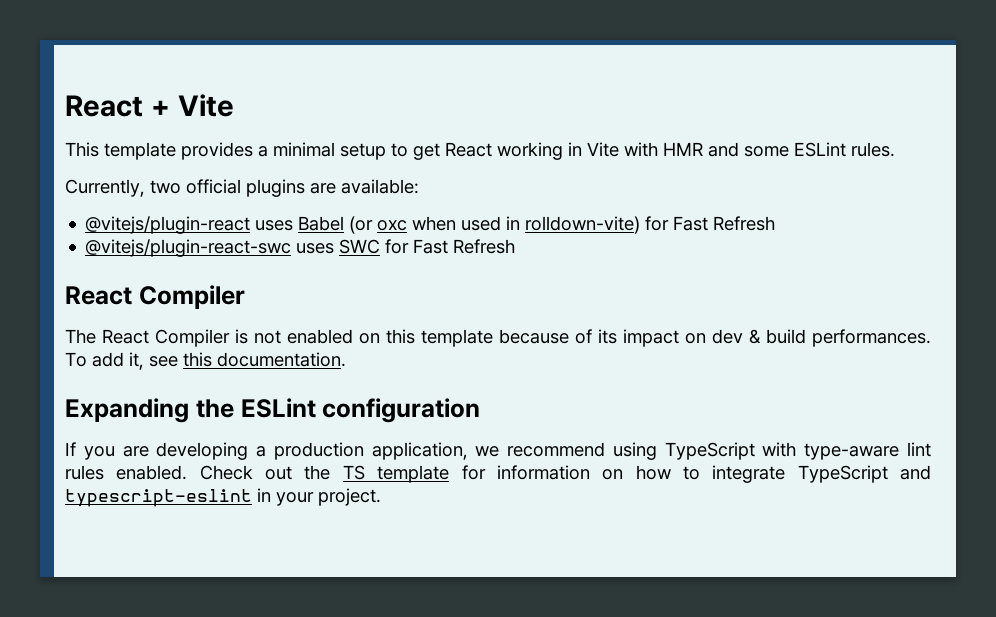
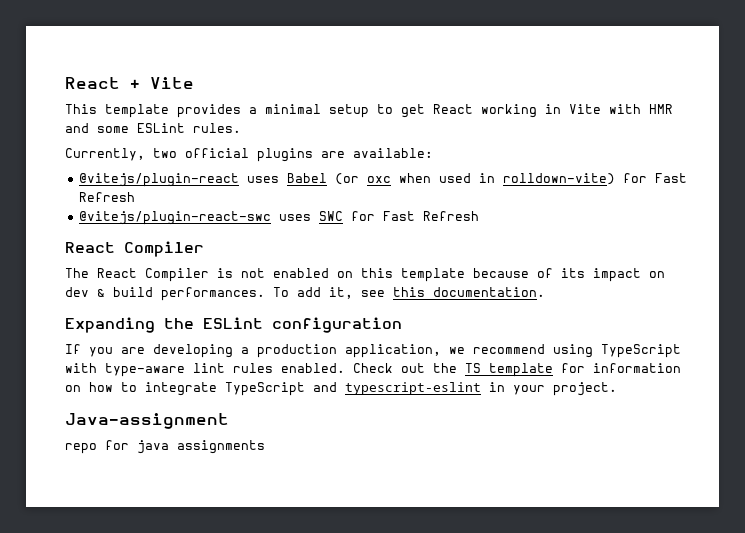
(381, 497) none -> [65,413,229,429] [65,440,265,454] // Java-assignment // repo for java assignments

